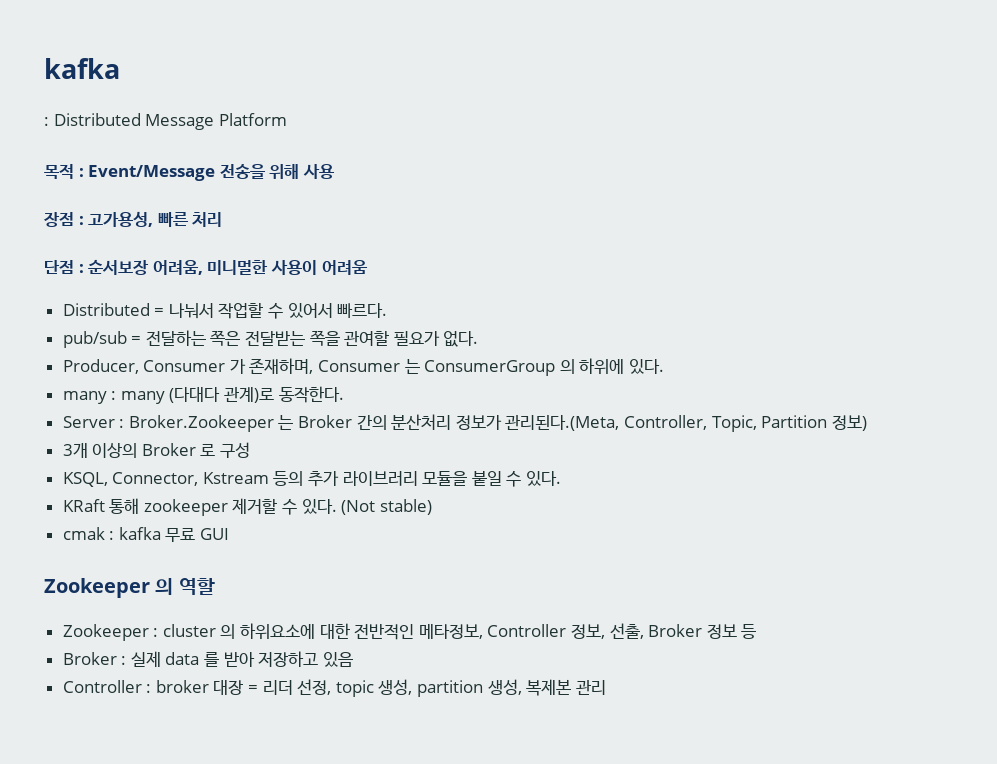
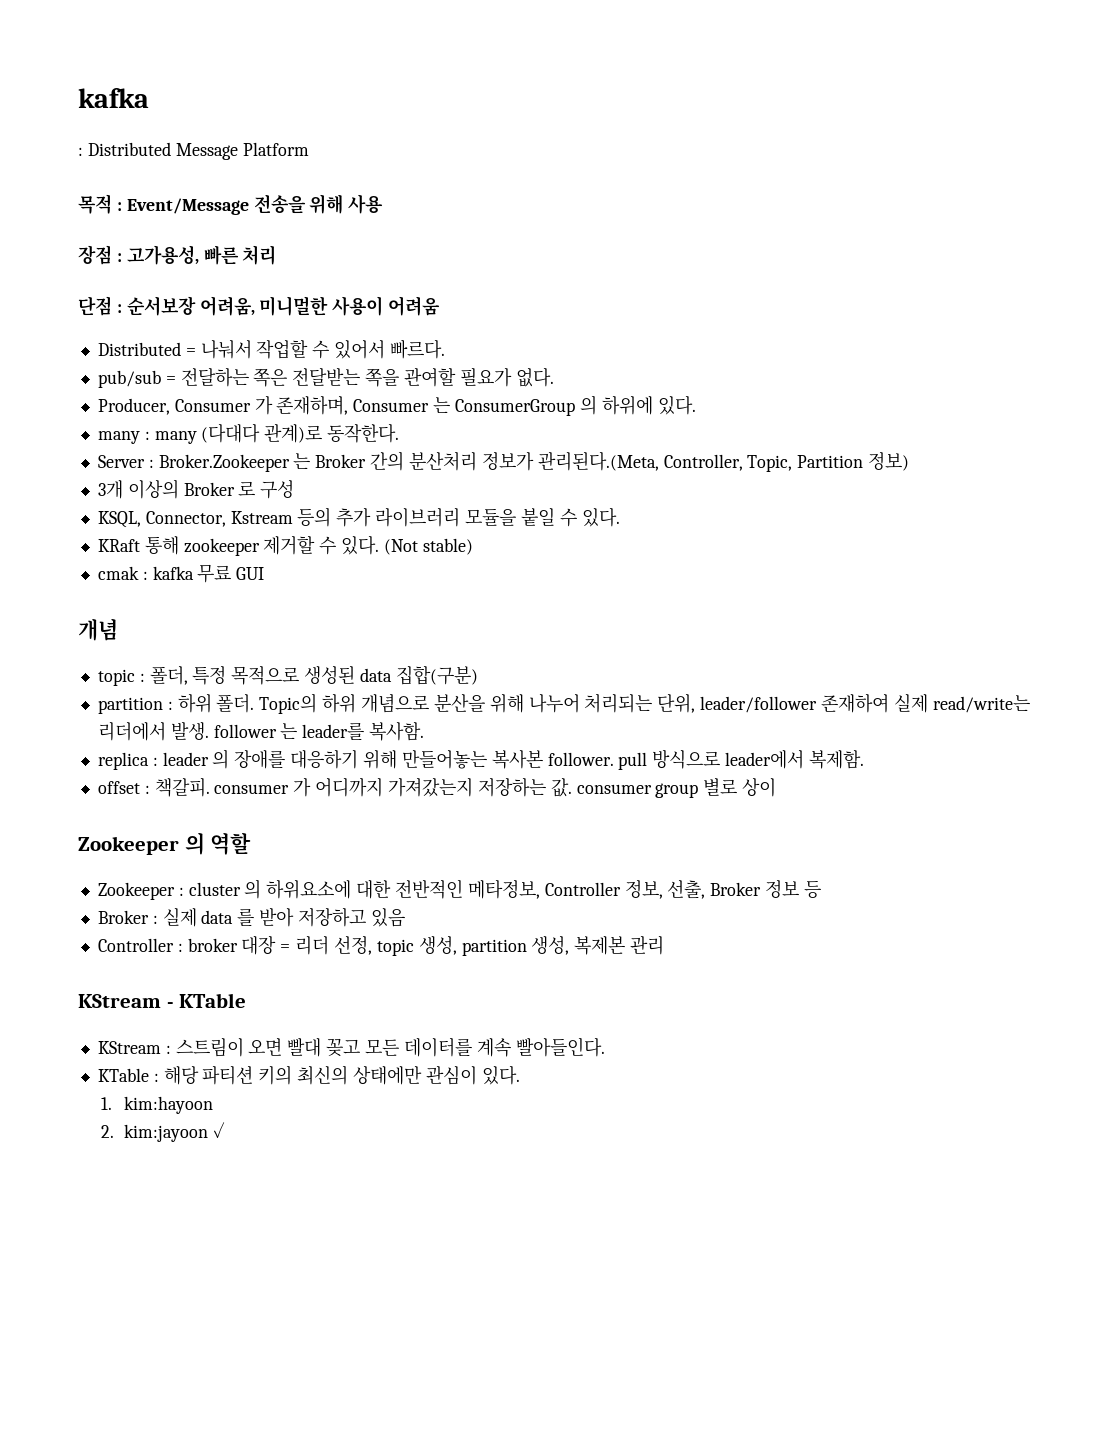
(230, 534) none -> [78,618,118,641] [97,666,478,686] [97,693,1030,714] [97,722,425,741] [97,749,864,770] [97,777,777,798] // 개념 // topic : 폴더, 특정 목적으로 생성된 data 집합(구분) // partition : 하위 폴더. Topic의 하위 개념으로 분산을 위해 나누어 처리되는 단위, leader/follower 존재하여 실제 read/write는 리더에서 발생. follower 는 leader를 복사함. // replica : leader 의 장애를 대응하기 위해 만들어놓는 복사본 follower. pull 방식으로 leader에서 복제함. // offset : 책갈피. consumer 가 어디까지 가져갔는지 저장하는 값. consumer group 별로 상이
(606, 687) none -> [78,993,247,1008] [97,1037,605,1057] [97,1065,520,1085] [101,1096,214,1114] [101,1122,226,1142] // KStream - KTable // KStream : 스트림이 오면 빨대 꽂고 모든 데이터를 계속 빨아들인다. // KTable : 해당 파티션 키의 최신의 상태에만 관심이 있다. // 1. kim:hayoon // 2. kim:jayoon ✓

